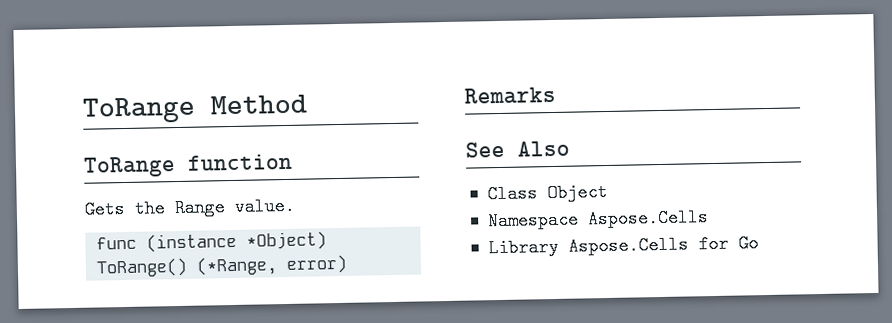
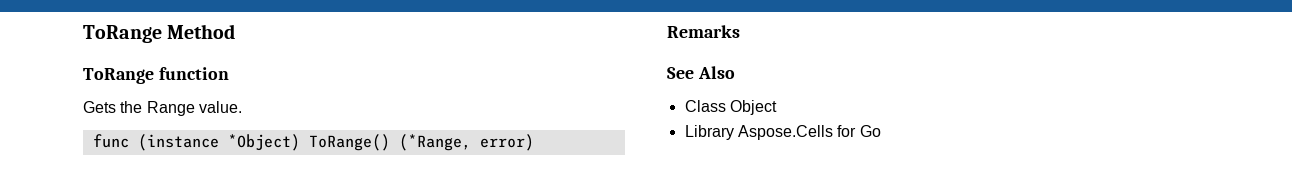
[486,208,709,231] // Namespace Aspose.Cells -> (777, 107) none

